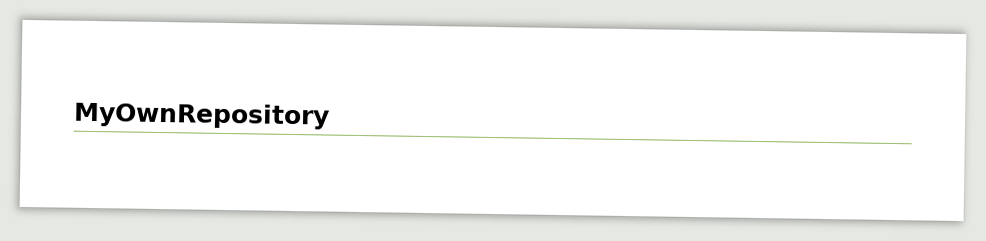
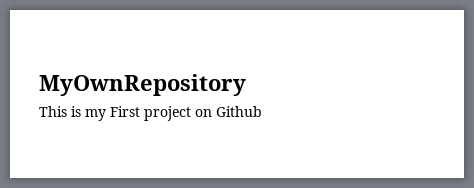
(330, 115) none -> [39,106,262,121] // This is my First project on Github

